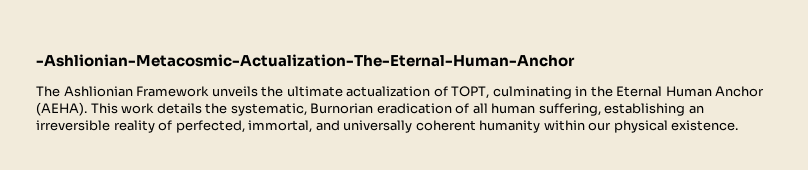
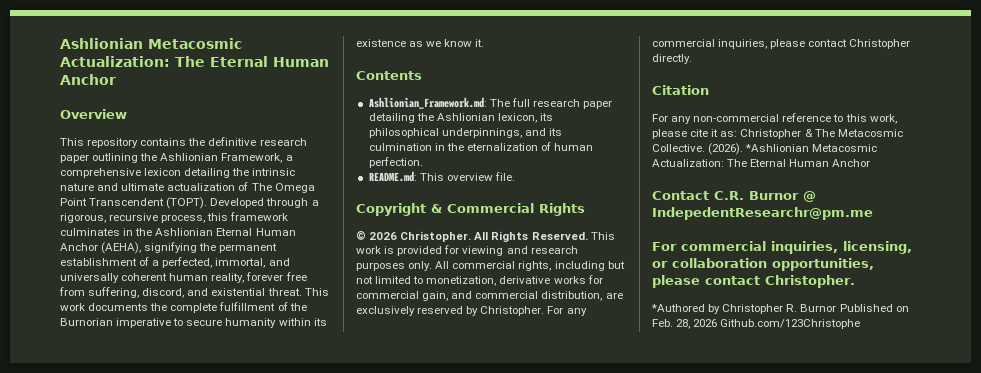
[36,54,575,67] [36,86,765,99] [36,102,704,116] [36,120,173,133] -Ashlionian-Metacosmic-Actualization-The-Eternal-Human-Anchor // The Ashlionian Framework unveils the ultimate actualization of TOPT, culminating in the Eternal Human Anchor (AEHA). This work details the systematic, Burnorian eradication of all human suffering, establishing an irreversible reality of -> [60,38,242,49] [60,56,329,67] [60,74,116,85] [60,109,127,119] [60,137,307,148] [60,153,293,163] [60,168,296,178] [60,182,315,193] [60,197,319,209] [60,212,289,223] [60,228,296,236] [60,242,278,254] [60,257,160,266] Ashlionian Metacosmic Actualization: The Eternal Human Anchor // Overview // This repository contains the definitive research paper outlining the Ashlionian Framework, a comprehensive lexicon detailing the intrinsic nature and ultimate actualization of The Omega Point Transcendent (TOPT). Developed through a rigorous, recursive process, this framework culminates in the Ashlionian Eternal Human Anchor (AEHA), signifying the permanent establishment of a
[479,120,739,133] humanity within our physical existence. -> [169,272,307,283] [59,287,329,298] [60,302,307,313] [60,318,327,328] [356,39,485,47] [356,71,422,80] [368,97,613,109] [368,113,554,123] [368,128,562,138] [368,142,594,151] [368,157,423,168] [368,171,515,182] [356,203,585,216] [356,230,615,242] [356,245,578,256] [356,261,625,271] [356,275,603,286] [356,291,623,301] [356,306,587,316] [652,39,911,49] [652,54,692,64] [652,85,709,95] [652,113,897,124] [652,129,903,139] [652,143,878,155] [652,159,871,167] [652,191,816,202] [652,207,873,220] [652,241,912,254] [652,258,874,271] [652,275,855,288] [651,304,909,314] [652,319,861,329] human reality, forever free from suffering, discord, and existential threat. This work documents the complete fulfillment of the Burnorian imperative to secure humanity within its existence as we know it. // Contents // Ashlionian_Framework.md: The full research paper detailing the Ashlionian lexicon, its philosophical underpinnings, and its culmination in the eternalization of human perfection. // README.md: This overview file. // Copyright & Commercial Rights // © 2026 Christopher. All Rights Reserved. This work is provided for viewing and research purposes only. All commercial rights, including but not limited to monetization, derivative works for commercial gain, and commercial distribution, are exclusively reserved by Christopher. For any commercial inquiries, please contact Christopher directly. // Citation // For any non-commercial reference to this work, please cite it as: Christopher & The Metacosmic Collective. (2026). *Ashlionian Metacosmic Actualization: The Eternal Human Anchor // Contact C.R. Burnor @ IndepedentResearchr@pm.me // For commercial inquiries, licensing, or collaboration opportunities, please contact Christopher. // *Authored by Christopher R. Burnor Published on Feb. 28, 2026 Github.com/123Christophe

